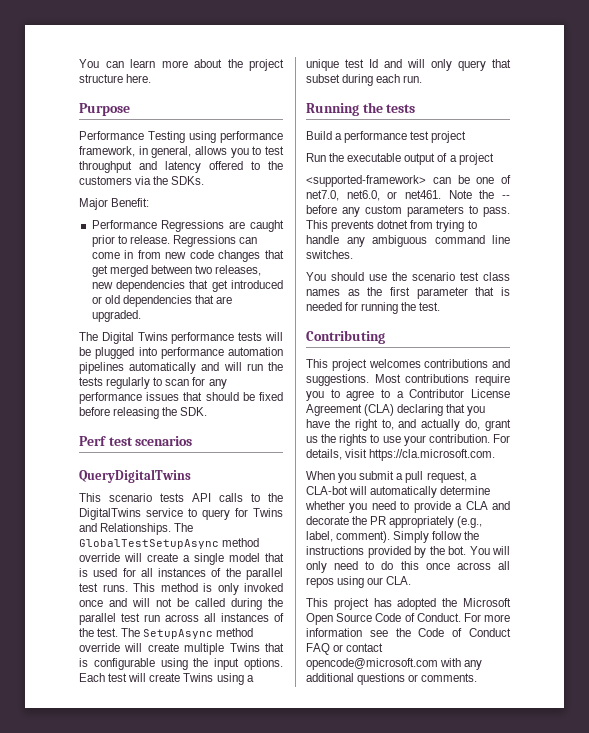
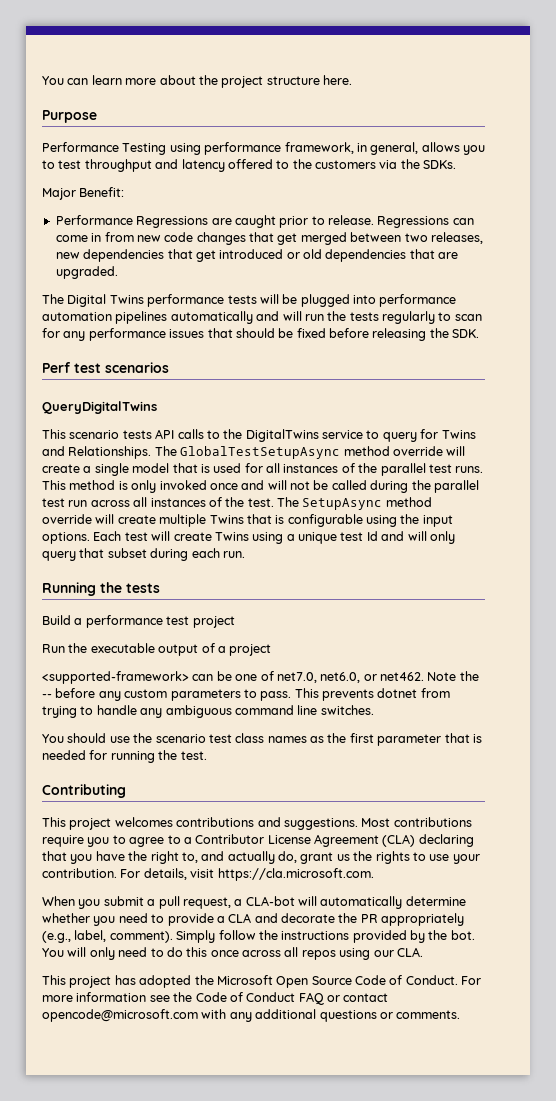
[405,190,441,199] net461. -> [380,672,424,681] net462.

